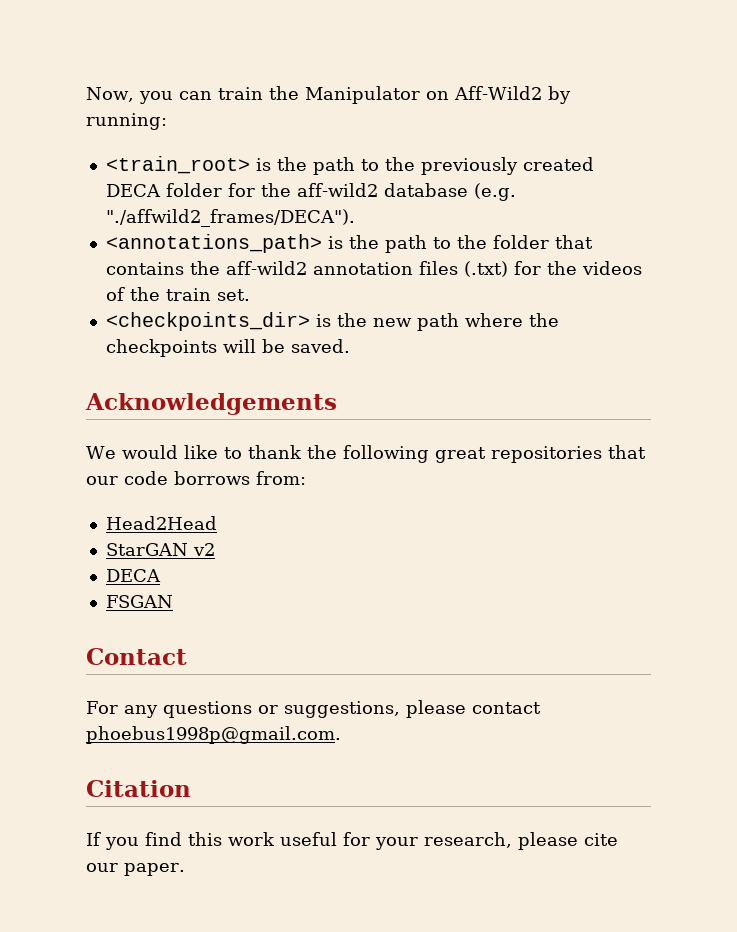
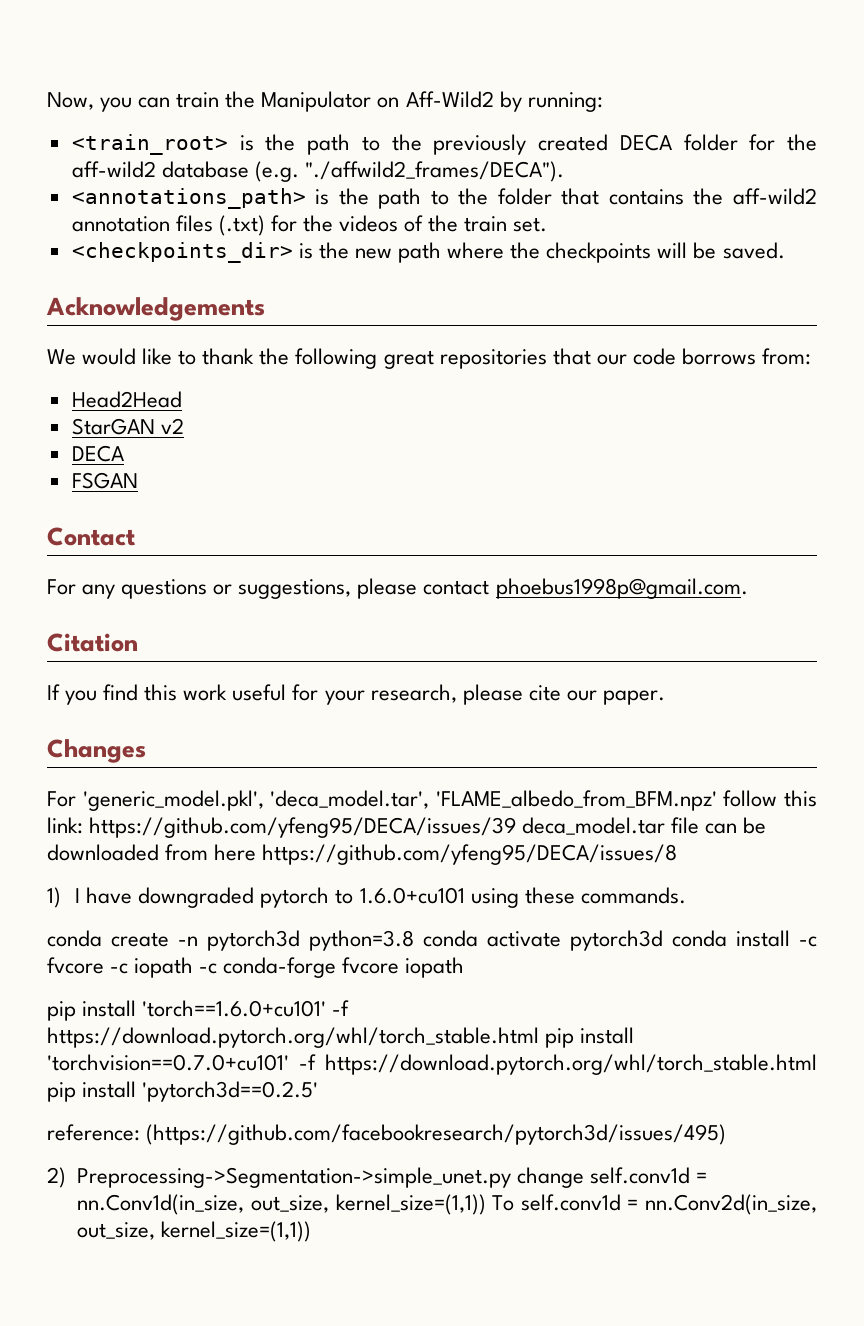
(185, 869) none -> [47,739,146,763] [47,790,817,811] [47,817,767,838] [47,844,678,865] [47,887,686,908] [47,930,817,951] [47,957,465,978] [47,1000,350,1021] [47,1027,635,1048] [47,1054,817,1075] [47,1081,319,1102] [47,1124,727,1145] [47,1167,708,1188] [77,1194,817,1215] [77,1221,312,1242] // Changes // For 'generic_model.pkl', 'deca_model.tar', 'FLAME_albedo_from_BFM.npz' follow this link: https://github.com/yfeng95/DECA/issues/39 deca_model.tar file can be downloaded from here https://github.com/yfeng95/DECA/issues/8 // 1) I have downgraded pytorch to 1.6.0+cu101 using these commands. // conda create -n pytorch3d python=3.8 conda activate pytorch3d conda install -c fvcore -c iopath -c conda-forge fvcore iopath // pip install 'torch==1.6.0+cu101' -f https://download.pytorch.org/whl/torch_stable.html pip install 'torchvision==0.7.0+cu101' -f https://download.pytorch.org/whl/torch_stable.html pip install 'pytorch3d==0.2.5' // reference: (https://github.com/facebookresearch/pytorch3d/issues/495) // 2) Preprocessing->Segmentation->simple_unet.py change self.conv1d = nn.Conv1d(in_size, out_size, kernel_size=(1,1)) To self.conv1d = nn.Conv2d(in_size, out_size, kernel_size=(1,1))

